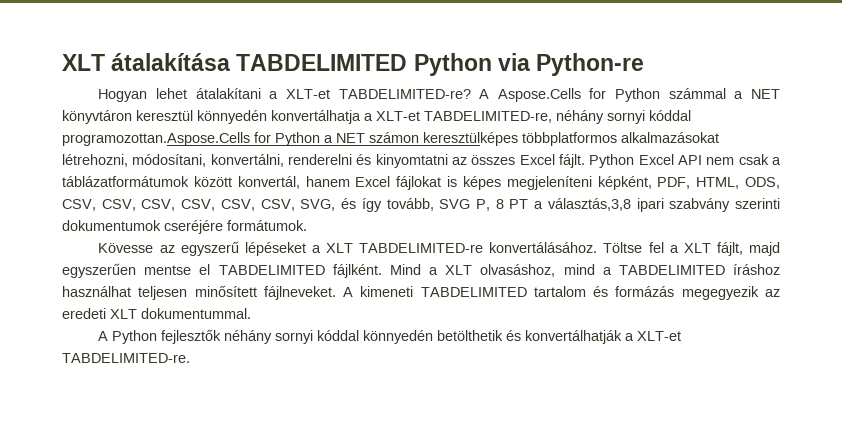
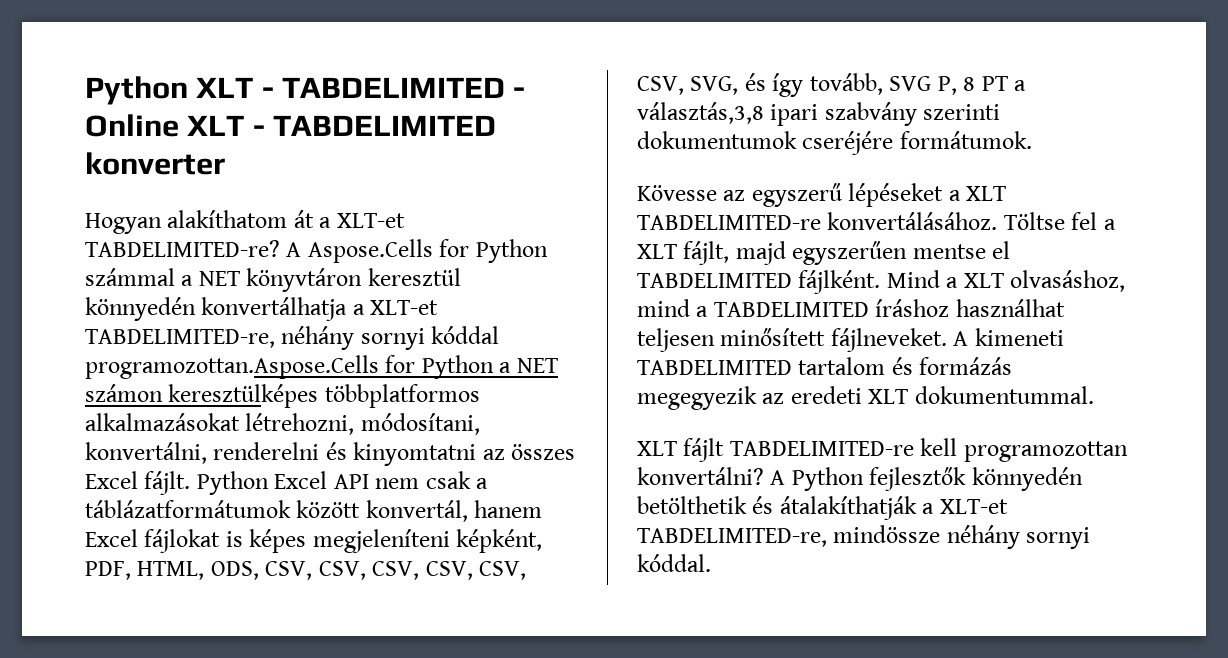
[62,53,645,76] XLT átalakítása TABDELIMITED Python via Python-re -> [85,76,526,105] [85,114,497,137] [85,152,225,175] Python XLT - TABDELIMITED - Online XLT - TABDELIMITED konverter
[156,88,261,99] lehet átalakítani -> [167,210,314,228] alakíthatom át
[98,329,360,344] A Python fejlesztők néhány sornyi kóddal -> [637,438,1128,462] [637,467,967,491] XLT fájlt TABDELIMITED-re kell programozottan konvertálni? A Python fejlesztők
[525,330,682,344] [62,353,190,363] konvertálhatják a XLT-et TABDELIMITED-re. -> [779,496,1008,520] [637,525,1091,549] [637,554,711,572] átalakíthatják a XLT-et TABDELIMITED-re, mindössze néhány sornyi kóddal.

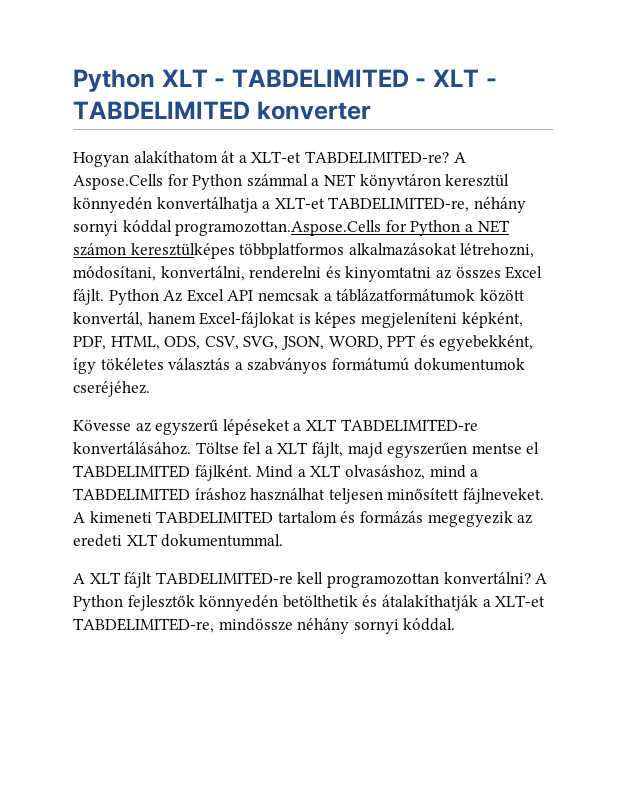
[85,114,179,137] Online -> (427, 82) none
(269, 483) none -> [163,290,183,302] Az
[375,471,471,489] nem csak -> [257,289,319,301] nemcsak
[85,529,221,553] Excel fájlokat -> [199,312,296,328] Excel-fájlokat
[318,561,527,580] [637,73,1027,97] [637,102,1001,126] [637,131,1032,155] CSV, CSV, CSV, CSV, CSV, SVG, és így tovább, SVG P, 8 PT a választás,3,8 ipari szabvány szerinti dokumentumok cseréjére formátumok. -> [243,335,534,351] [73,357,525,374] [73,381,150,397] SVG, JSON, WORD, PPT és egyebekként, így tökéletes választás a szabványos formátumú dokumentumok cseréjéhez.
(1094, 395) none -> [73,573,85,584] A

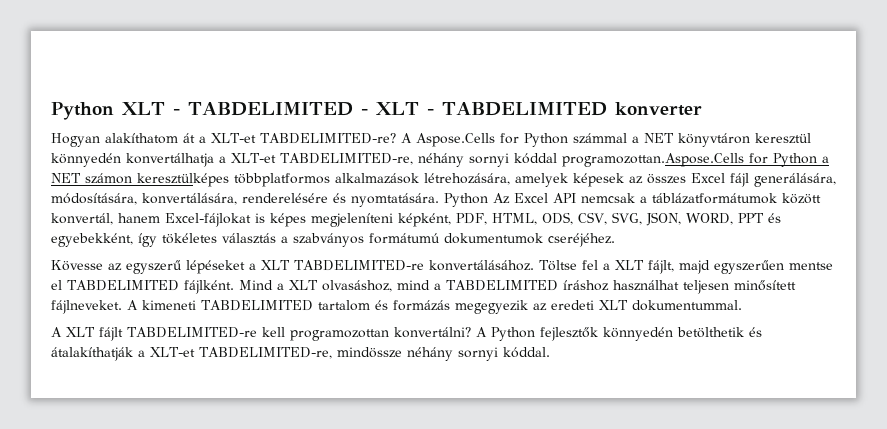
[348,243,535,258] [73,266,543,282] [73,289,104,305] alkalmazásokat létrehozni, módosítani, konvertálni, renderelni és kinyomtatni az összes Excel fájlt. -> [335,173,836,187] [51,193,439,207] alkalmazások létrehozására, amelyek képesek az összes Excel fájl generálására, módosítására, konvertálására, renderelésére és nyomtatására.

